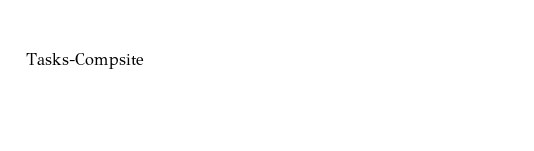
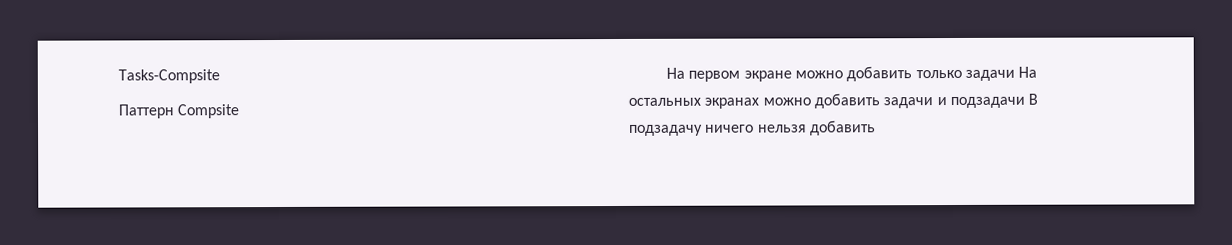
(144, 61) none -> [118,104,240,119] [666,66,1038,82] [628,93,1039,109] [629,120,876,136] // Паттерн Compsite // На первом экране можно добавить только задачи На остальных экранах можно добавить задачи и подзадачи В подзадачу ничего нельзя добавить

